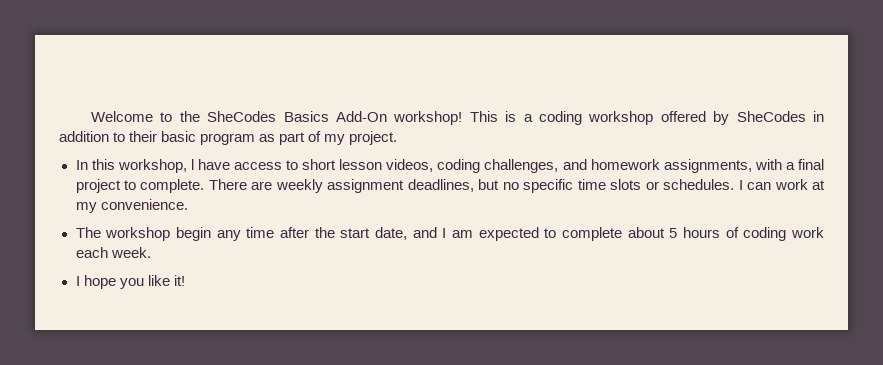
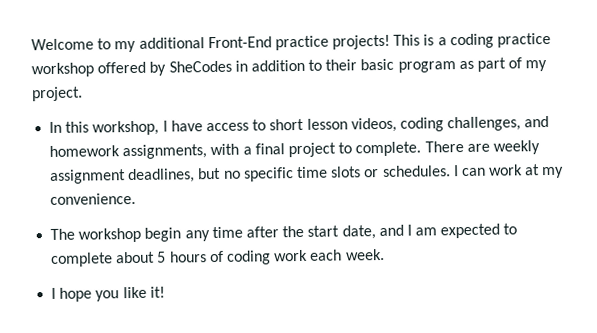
[179,111,463,125] the SheCodes Basics Add-On workshop! -> [114,34,391,53] my additional Front-End practice projects!
(583, 118) none -> [497,32,552,48] practice

